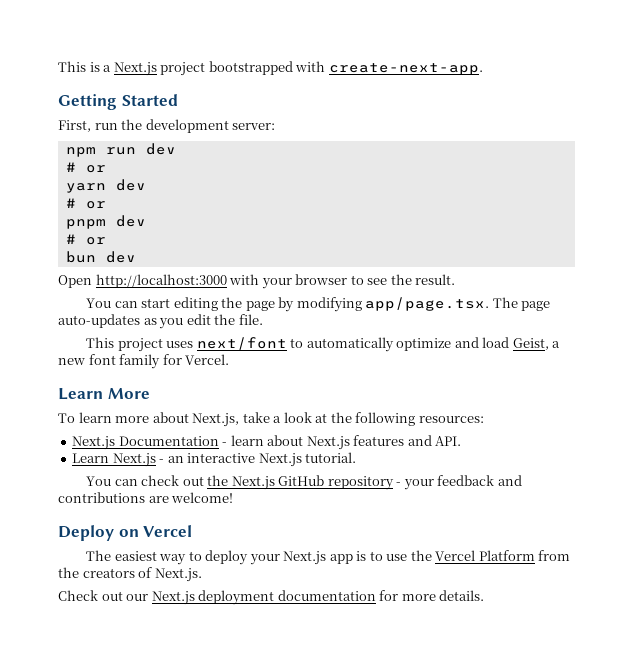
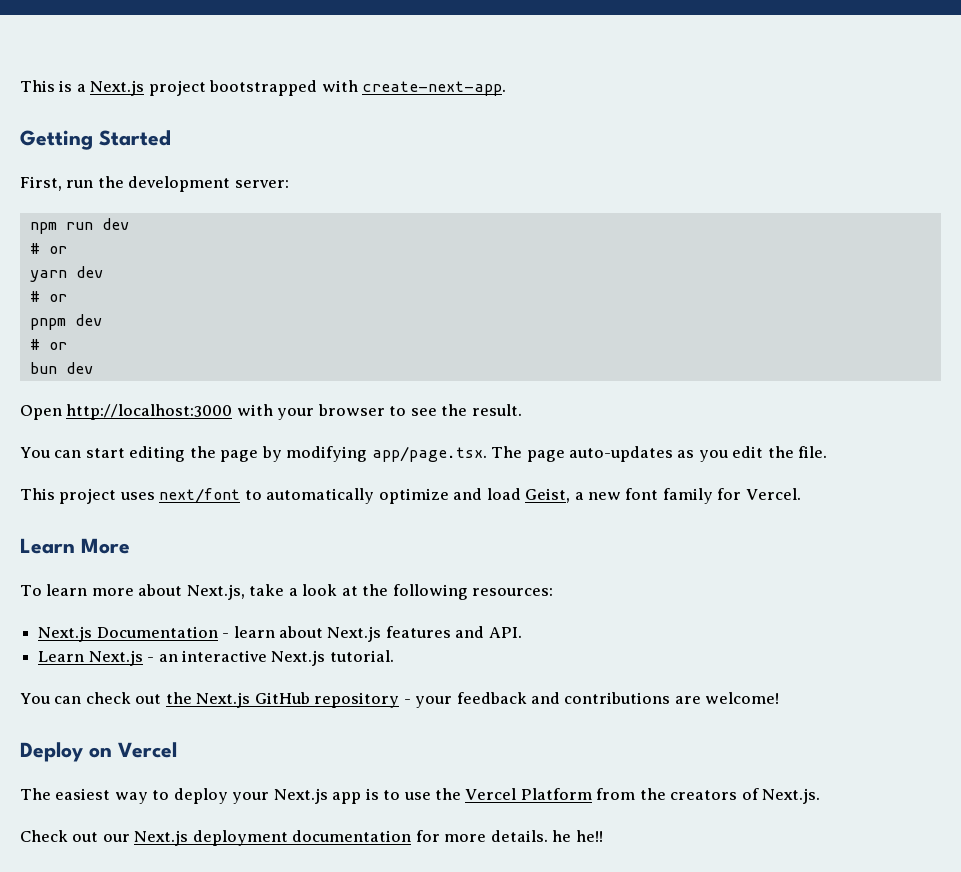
(485, 595) none -> [552,830,603,842] he he!!

